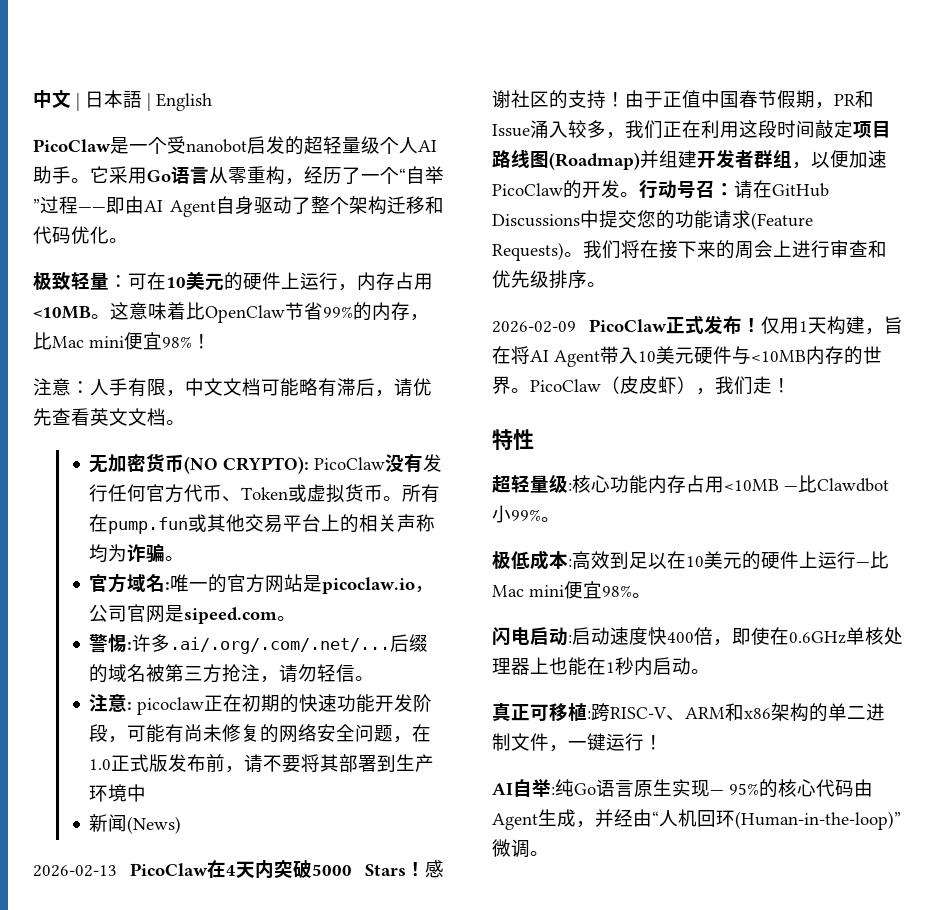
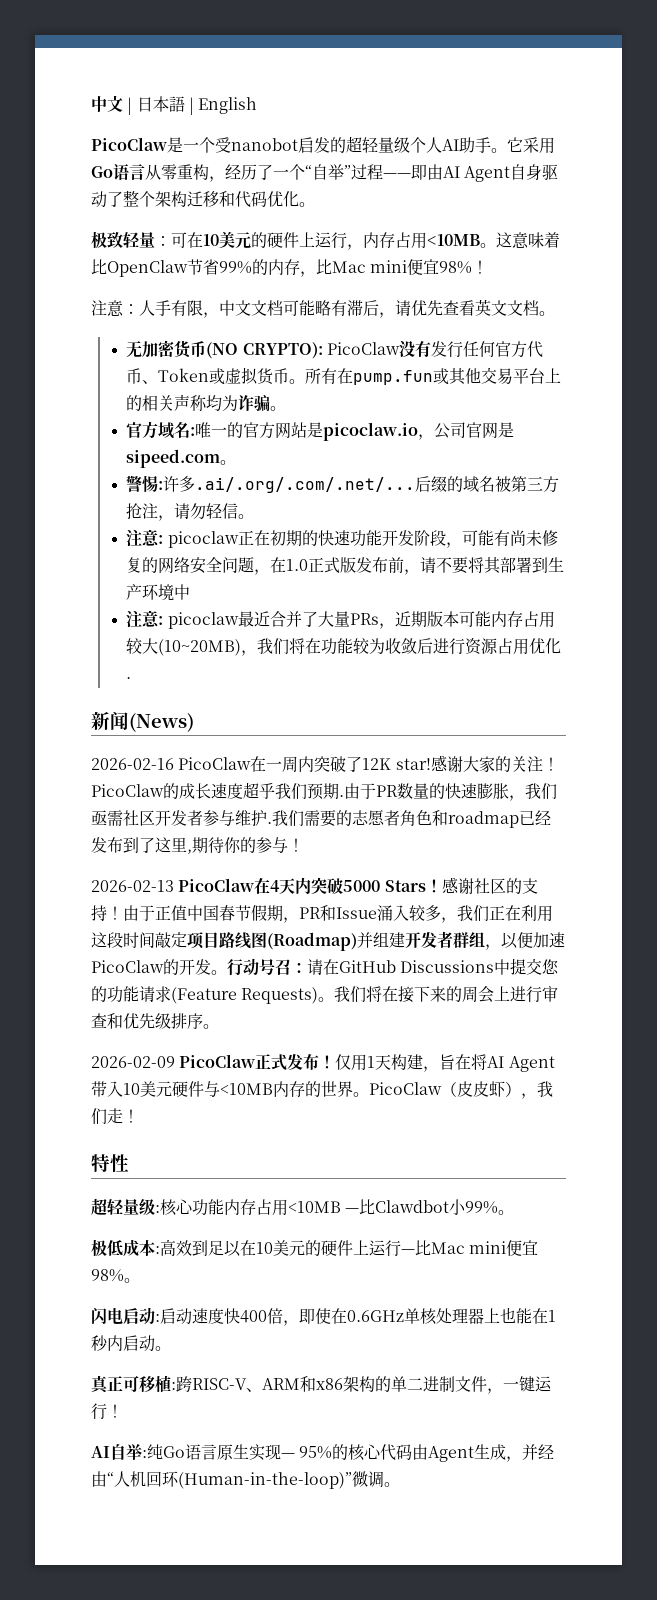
[89,814,182,834] 新闻(News) -> [126,610,555,629] [126,638,562,656] [126,677,132,679] [91,711,194,732] [91,755,559,773] [91,782,557,801] [91,810,551,828] [91,837,304,854] 注意: picoclaw最近合并了大量PRs，近期版本可能内存占用较大(10~20MB)，我们将在功能较为收敛后进行资源占用优化. // 新闻(News) // 2026-02-16 PicoClaw在一周内突破了12K star!感谢大家的关注！PicoClaw的成长速度超乎我们预期.由于PR数量的快速膨胀，我们亟需社区开发者参与维护.我们需要的志愿者角色和roadmap已经发布到了这里,期待你的参与！

